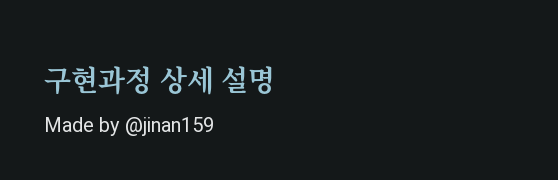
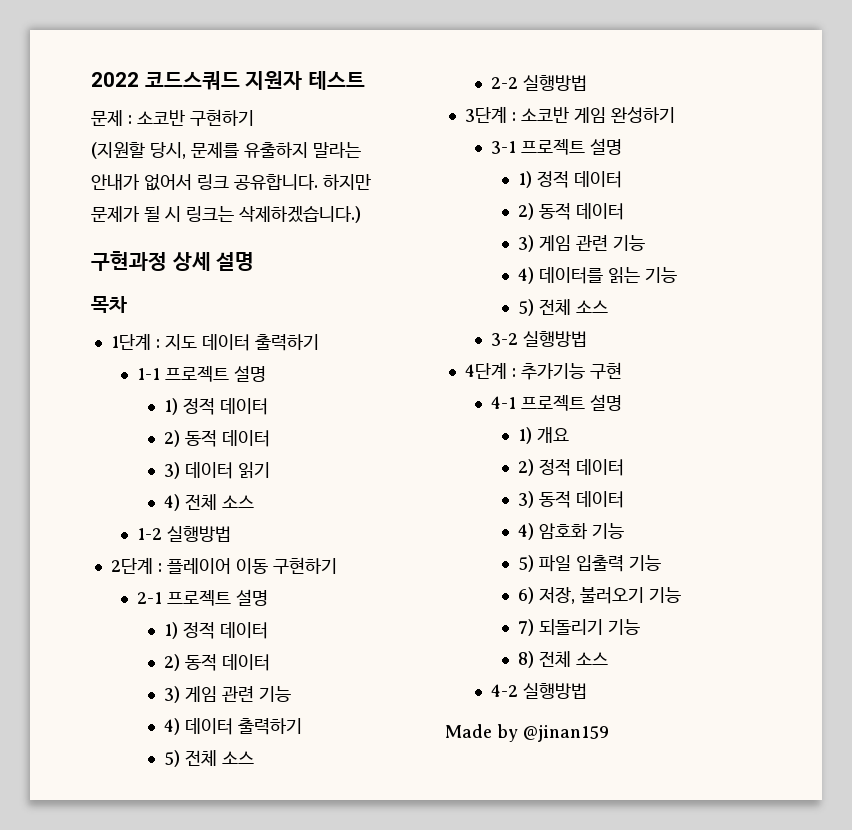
[44,66,276,95] 구현과정 상세 설명 -> [91,71,365,90] [91,109,254,126] [91,142,361,159] [91,174,371,191] [91,206,361,223] [91,251,255,271] [91,296,127,313] [110,333,319,351] [137,365,267,382] [164,398,269,415] [164,430,271,447] [164,462,271,479] [164,494,255,511] [137,526,232,542] [110,557,337,574] [137,589,269,606] [164,622,269,639] [164,654,271,671] [164,686,292,703] [164,718,303,735] [164,750,255,767] [491,75,588,91] [464,106,675,123] [491,138,623,155] [518,171,623,188] [518,203,625,220] [518,235,646,252] [518,267,678,284] [518,299,609,316] [491,331,588,347] [464,362,622,380] [491,394,623,411] [518,427,570,444] [518,459,625,476] [518,491,625,508] [518,522,625,540] [518,555,662,572] [518,587,682,604] [518,619,641,636] [518,651,609,668] [491,683,588,699] 2022 코드스쿼드 지원자 테스트 // 문제 : 소코반 구현하기 // (지원할 당시, 문제를 유출하지 말라는 안내가 없어서 링크 공유합니다. 하지만 문제가 될 시 링크는 삭제하겠습니다.) // 구현과정 상세 설명 // 목차 // 1단계 : 지도 데이터 출력하기 // 1-1 프로젝트 설명 // 1) 정적 데이터 // 2) 동적 데이터 // 3) 데이터 읽기 // 4) 전체 소스 // 1-2 실행방법 // 2단계 : 플레이어 이동 구현하기 // 2-1 프로젝트 설명 // 1) 정적 데이터 // 2) 동적 데이터 // 3) 게임 관련 기능 // 4) 데이터 출력하기 // 5) 전체 소스 // 2-2 실행방법 // 3단계 : 소코반 게임 완성하기 // 3-1 프로젝트 설명 // 1) 정적 데이터 // 2) 동적 데이터 // 3) 게임 관련 기능 // 4) 데이터를 읽는 기능 // 5) 전체 소스 // 3-2 실행방법 // 4단계 : 추가기능 구현 // 4-1 프로젝트 설명 // 1) 개요 // 2) 정적 데이터 // 3) 동적 데이터 // 4) 암호화 기능 // 5) 파일 입출력 기능 // 6) 저장, 불러오기 기능 // 7) 되돌리기 기능 // 8) 전체 소스 // 4-2 실행방법

